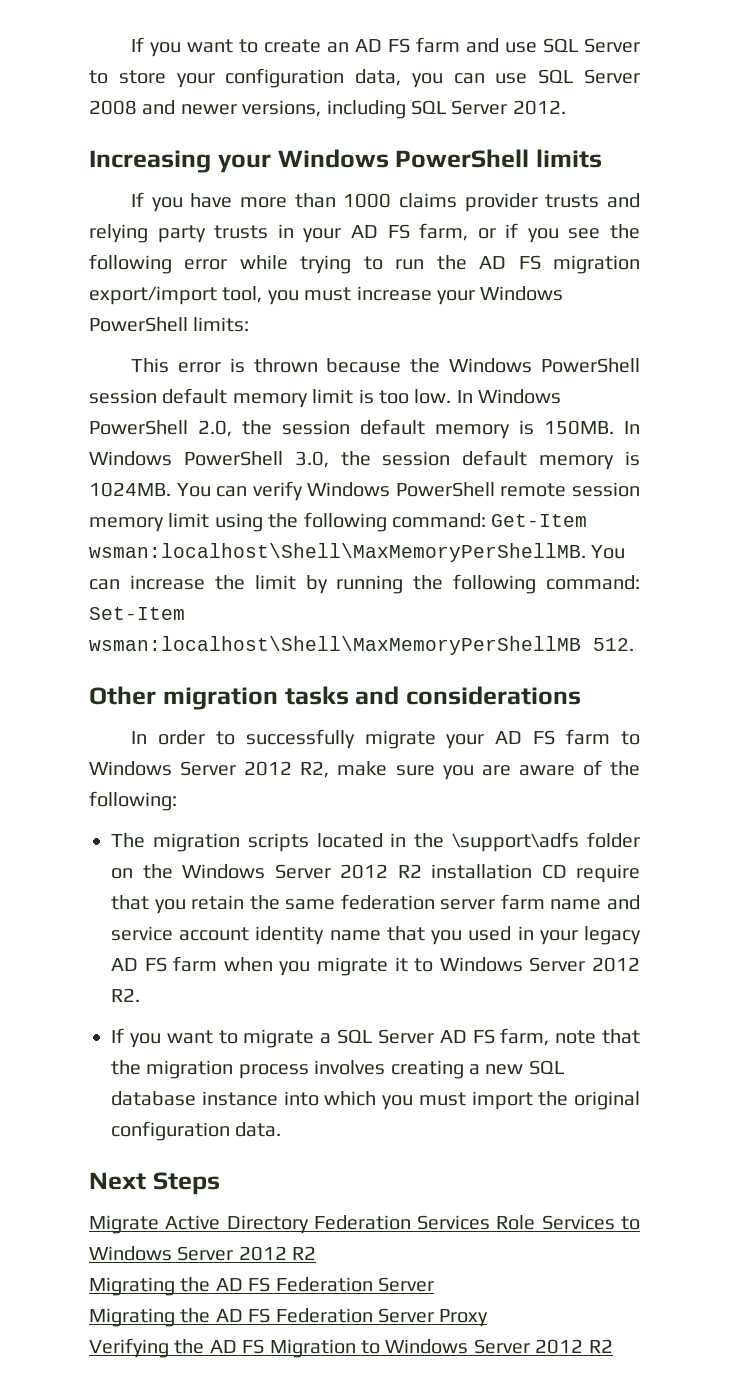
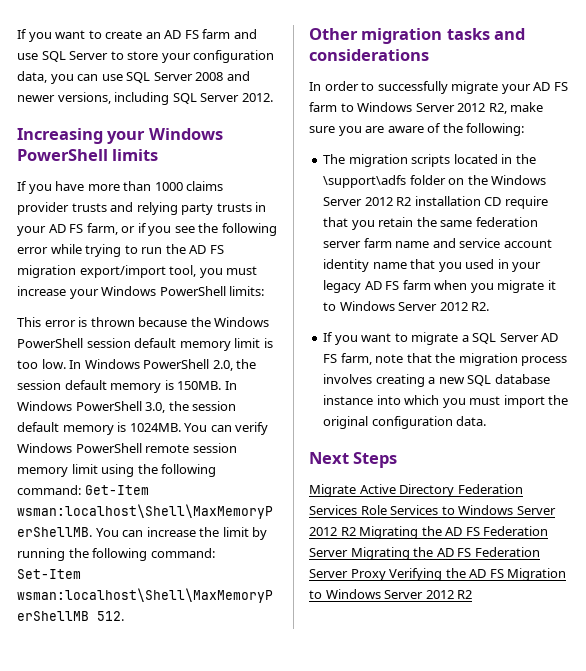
[89,1277,434,1296] // Migrating the AD FS Federation Server // -> [359,526,549,539] [309,548,348,557] Migrating the AD FS Federation Server
(489, 1318) // -> (386, 575) none

